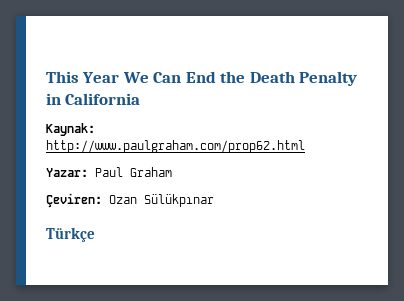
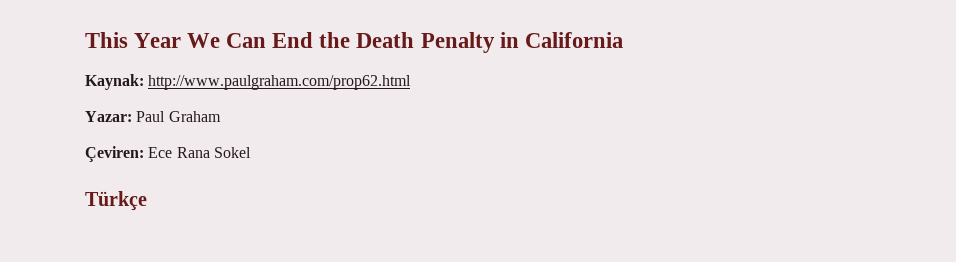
[109,194,214,207] Ozan Sülükpınar -> [148,147,251,158] Ece Rana Sokel

